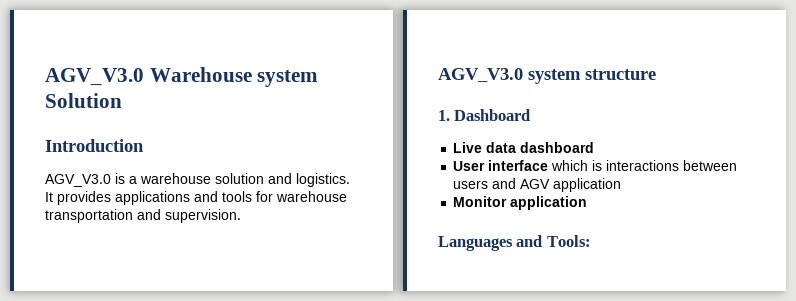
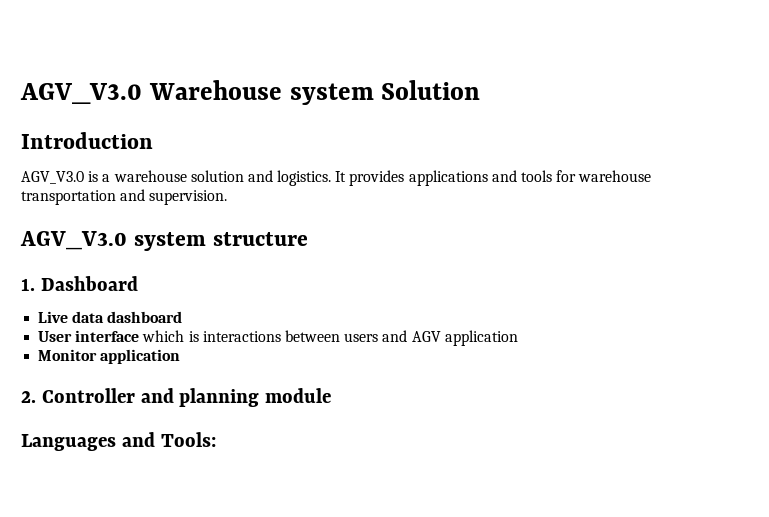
(588, 203) none -> [21,388,332,407] // 2. Controller and planning module

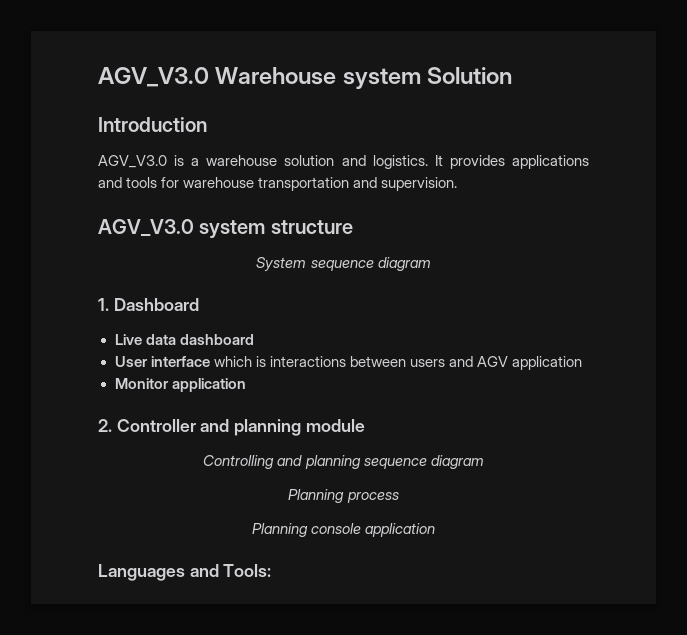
(308, 239) none -> [256,257,431,272] // System sequence diagram
(332, 395) none -> [203,455,484,469] [288,489,399,503] [251,523,436,537] // Controlling and planning sequence diagram // Planning process // Planning console application

